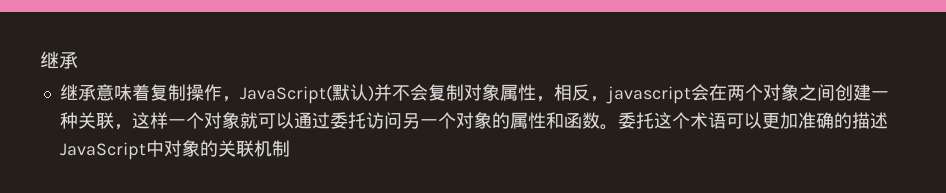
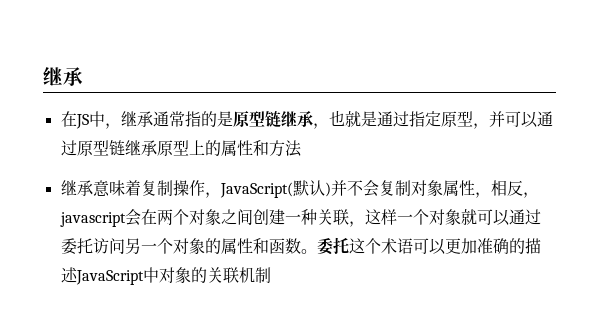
[40,51,78,69] 继承 -> [43,67,83,86] [60,110,553,129] [60,140,302,157] 继承 // 在JS中，继承通常指的是原型链继承，也就是通过指定原型，并可以通过原型链继承原型上的属性和方法

